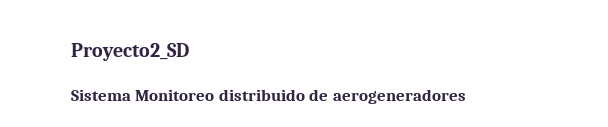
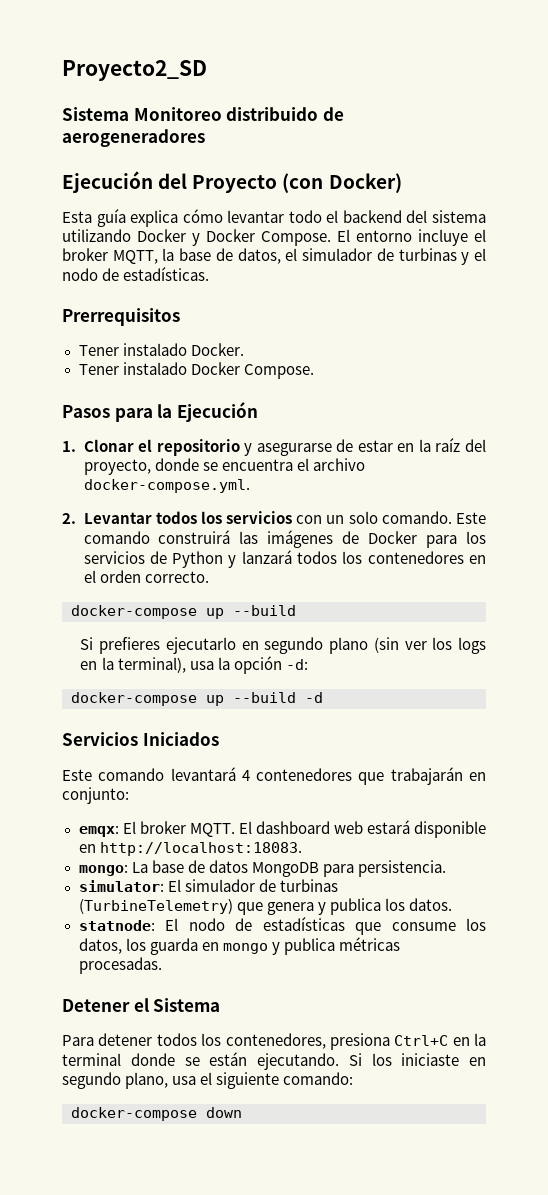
(466, 96) none -> [62,171,402,193] [62,209,486,227] [62,229,486,246] [62,248,486,265] [62,267,210,281] [62,308,180,326] [78,343,244,356] [78,362,314,379] [62,402,258,422] [62,438,487,456] [83,458,365,475] [83,479,250,493] [62,511,486,524] [83,530,487,548] [83,550,486,568] [83,570,209,583] [71,605,296,619] [80,637,487,654] [80,656,308,674] [71,692,323,706] [62,732,219,746] [62,767,486,785] [62,787,129,804] [78,820,486,838] [78,842,302,856] [78,860,446,877] [78,879,338,892] [78,898,452,915] [78,917,486,935] [78,937,400,955] [78,957,162,974] [62,998,221,1012] [62,1033,486,1050] [62,1052,486,1070] [62,1072,354,1089] [71,1107,242,1121] // Ejecución del Proyecto (con Docker) // Esta guía explica cómo levantar todo el backend del sistema utilizando Docker y Docker Compose. El entorno incluye el broker MQTT, la base de datos, el simulador de turbinas y el nodo de estadísticas. // Prerrequisitos // Tener instalado Docker. // Tener instalado Docker Compose. // Pasos para la Ejecución // 1. Clonar el repositorio y asegurarse de estar en la raíz del proyecto, donde se encuentra el archivo docker-compose.yml. // 2. Levantar todos los servicios con un solo comando. Este comando construirá las imágenes de Docker para los servicios de Python y lanzará todos los contenedores en el orden correcto. // docker-compose up --build // Si prefieres ejecutarlo en segundo plano (sin ver los logs en la terminal), usa la opción -d: // docker-compose up --build -d // Servicios Iniciados // Este comando levantará 4 contenedores que trabajarán en conjunto: // emqx: El broker MQTT. El dashboard web estará disponible en http://localhost:18083. // mongo: La base de datos MongoDB para persistencia. // simulator: El simulador de turbinas (TurbineTelemetry) que genera y publica los datos. // statnode: El nodo de estadísticas que consume los datos, los guarda en mongo y publica métricas procesadas. // Detener el Sistema // Para detener todos los contenedores, presiona Ctrl+C en la terminal donde se están ejecutando. Si los iniciaste en segundo plano, usa el siguiente comando: // docker-compose down

